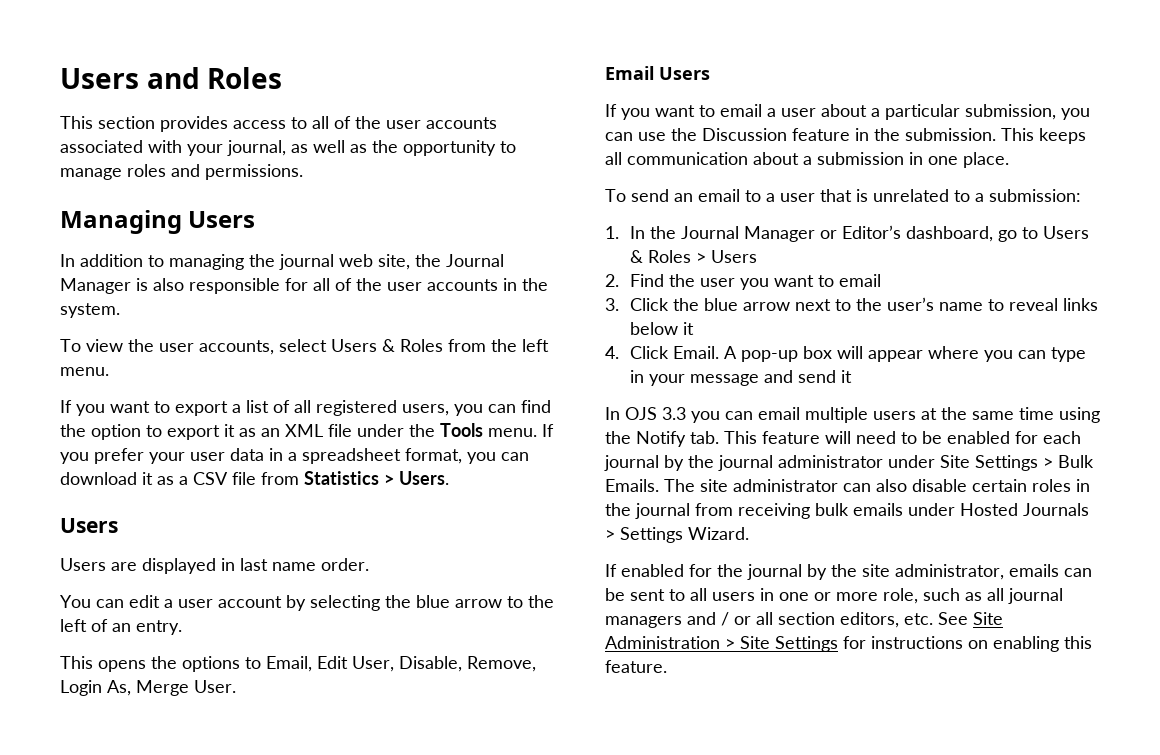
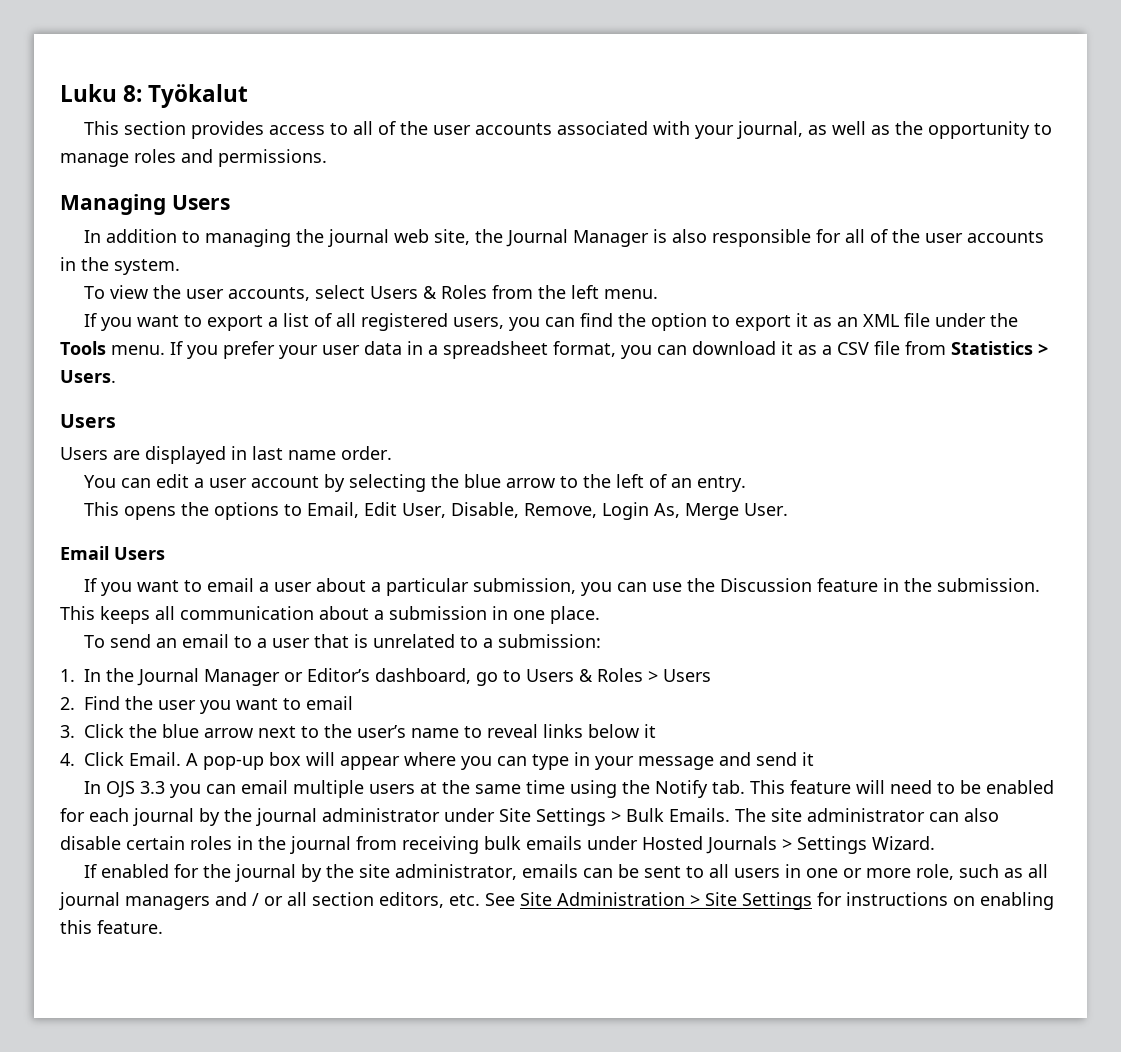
[60,67,283,89] Users and Roles -> [60,84,249,108] Luku 8: Työkalut

